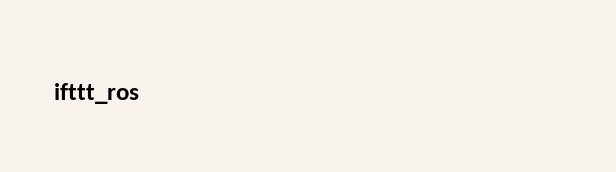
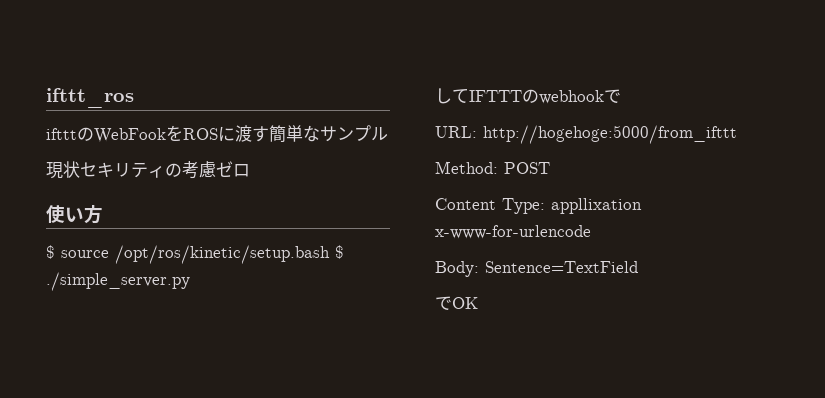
(139, 93) none -> [46,125,388,143] [46,161,250,179] [46,204,103,224] [46,245,344,264] [46,272,190,291] [435,88,621,104] [435,125,737,144] [435,161,550,174] [435,198,642,214] [435,225,591,239] [435,261,638,277] [435,296,478,310] // iftttのWebFookをROSに渡す簡単なサンプル // 現状セキリティの考慮ゼロ // 使い方 // $ source /opt/ros/kinetic/setup.bash $ ./simple_server.py // してIFTTTのwebhookで // URL: http://hogehoge:5000/from_ifttt // Method: POST // Content Type: appllixation x-www-for-urlencode // Body: Sentence=TextField // でOK

